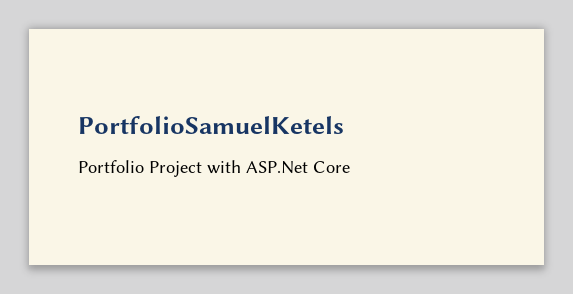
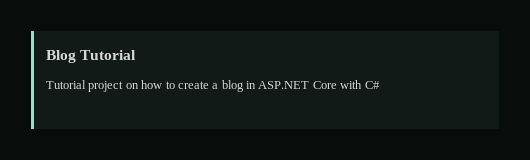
[78,116,344,134] [78,160,350,177] PortfolioSamuelKetels // Portfolio Project with ASP.Net Core -> [46,50,137,63] [46,80,380,92] Blog Tutorial // Tutorial project on how to create a blog in ASP.NET Core with C#

